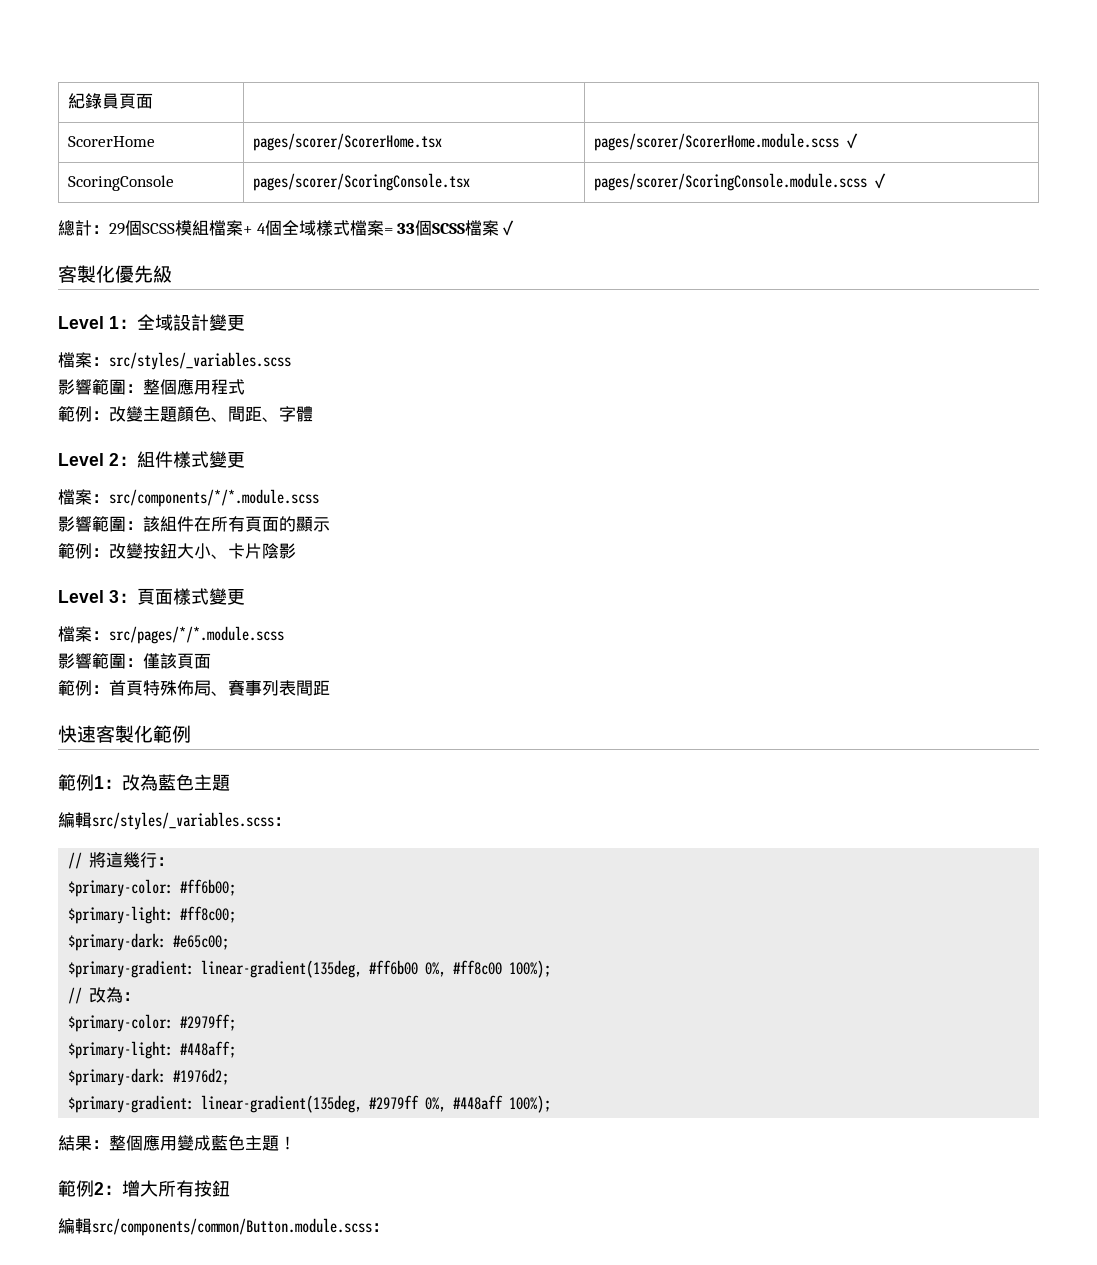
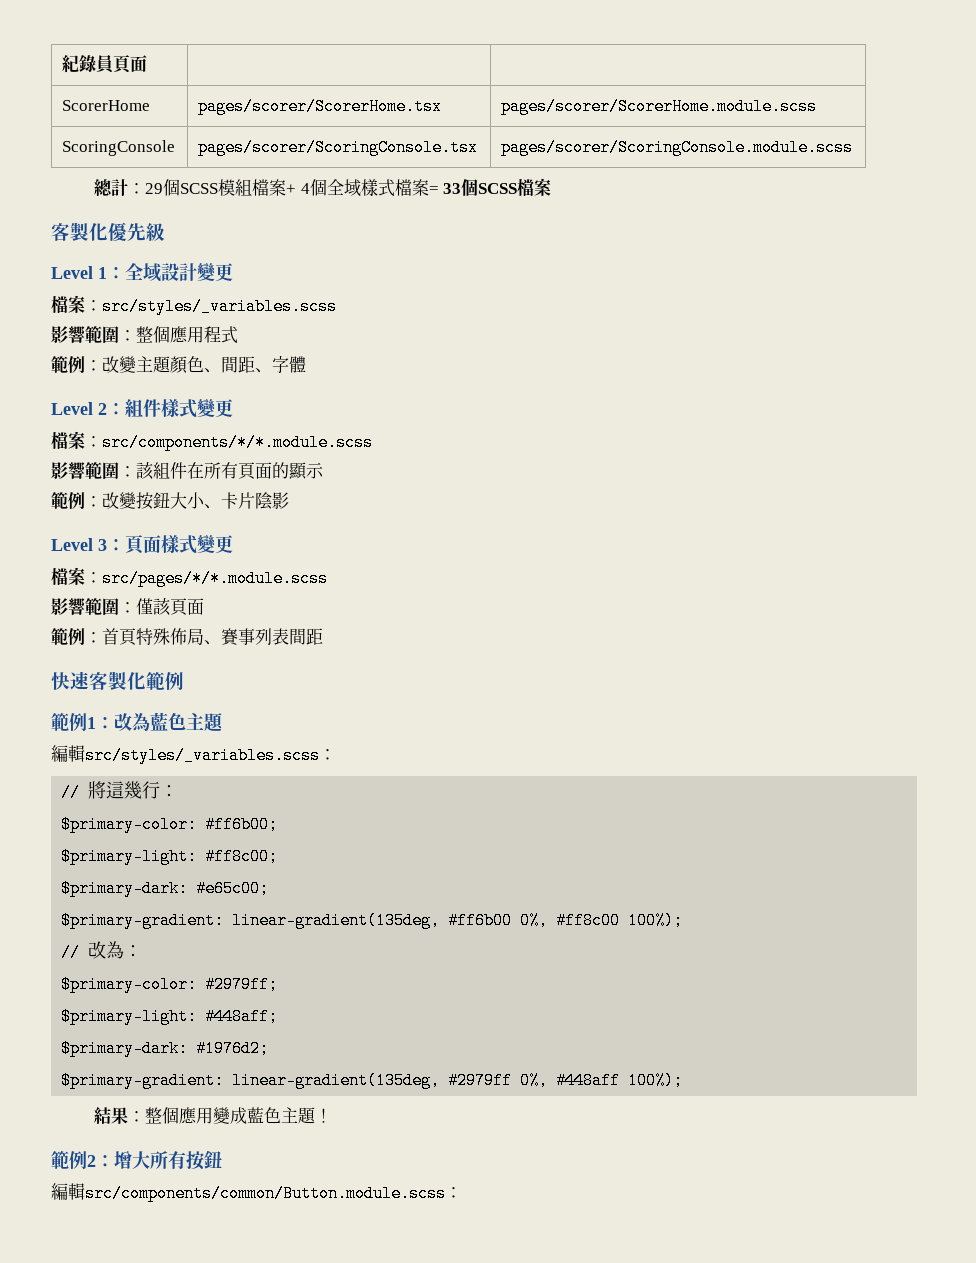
[843,133,861,149] ✓ -> (818, 106) none
[871,173,889,189] ✓ -> (854, 147) none
[499,220,517,236] ✓ -> (552, 187) none

